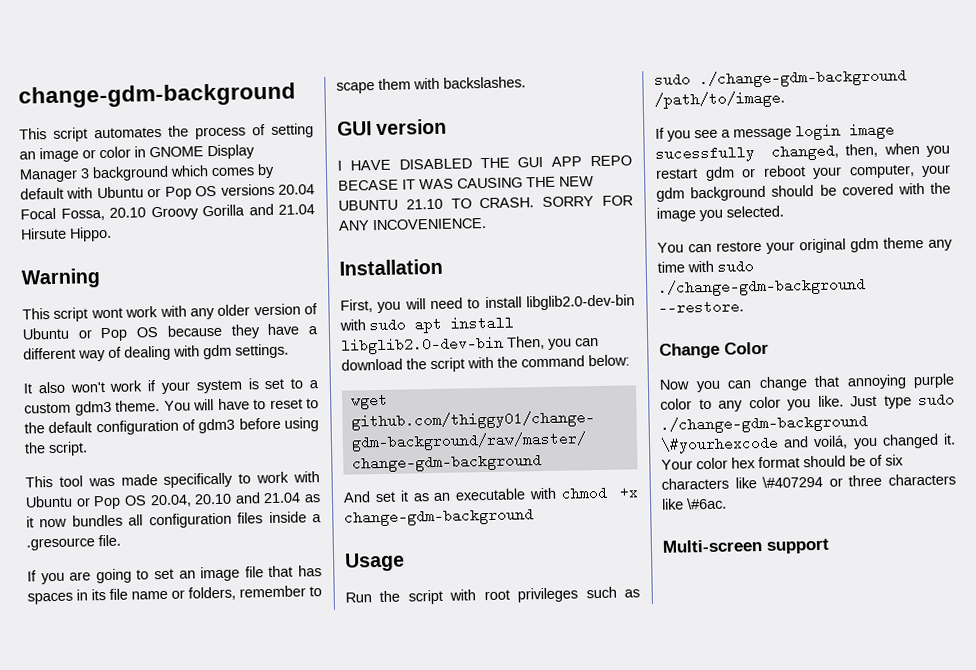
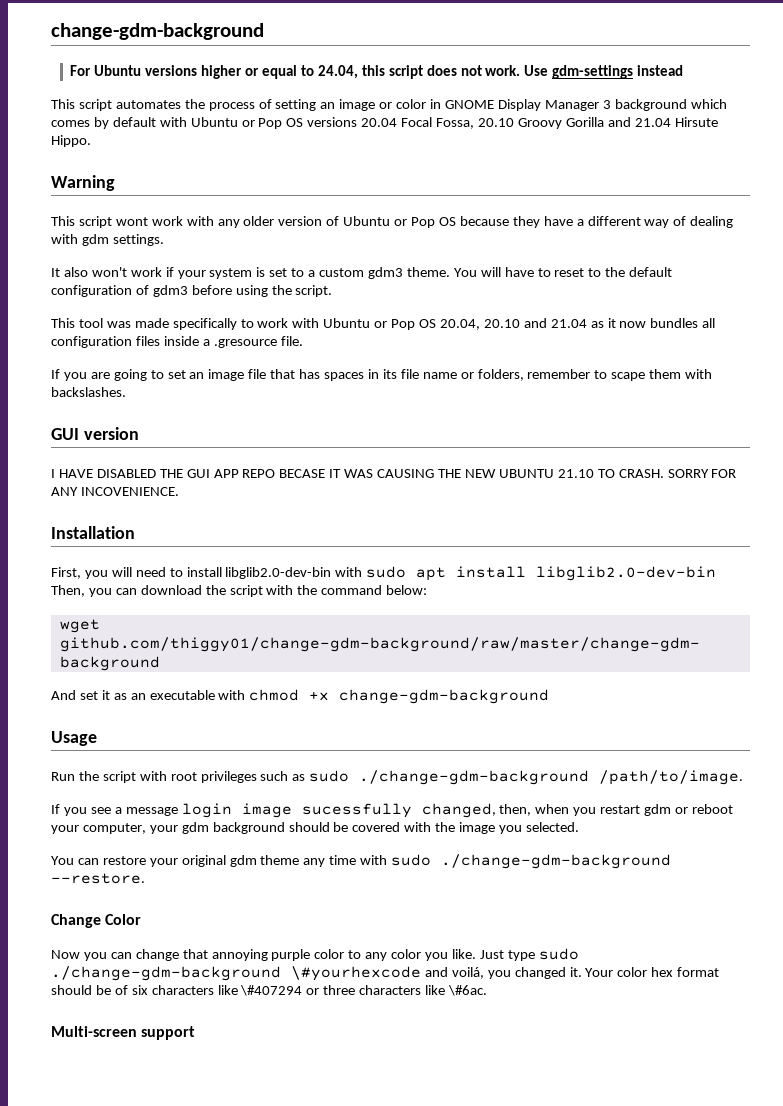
[18,82,296,109] change-gdm-background -> [51,23,264,40] [70,65,684,79] change-gdm-background // For Ubuntu versions higher or equal to 24.04, this script does not work. Use gdm-settings instead

